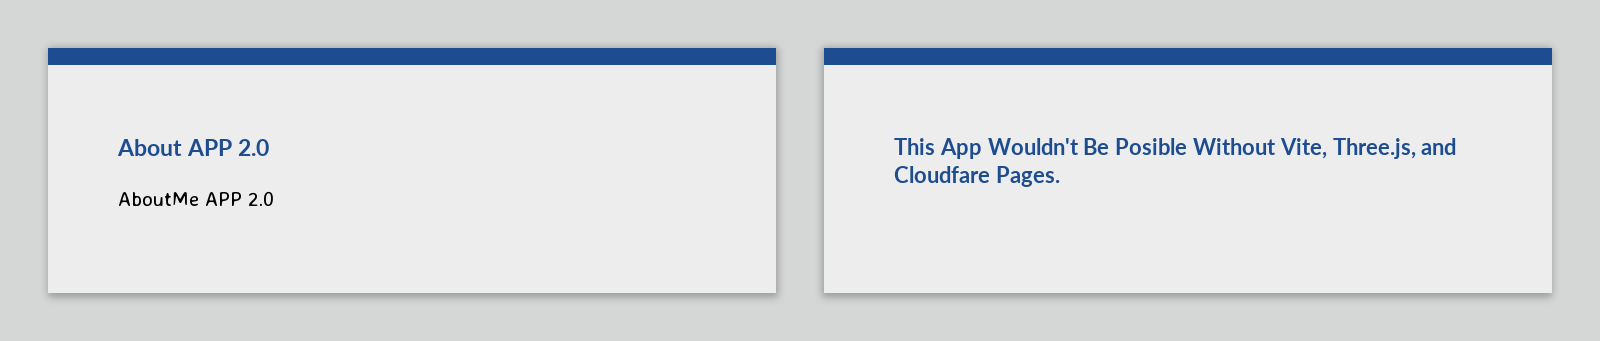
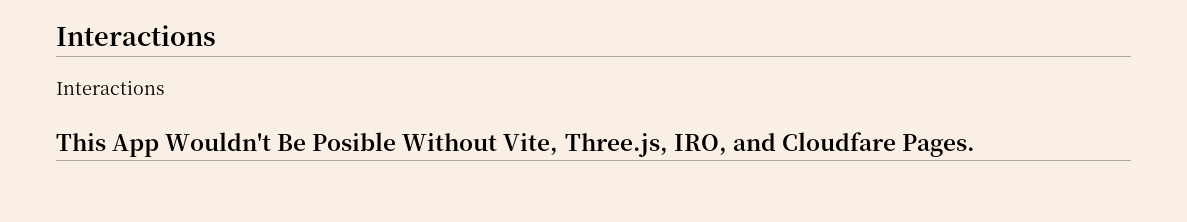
[117,139,270,156] [118,191,274,206] About APP 2.0 // AboutMe APP 2.0 -> [56,25,216,46] [56,80,165,95] Interactions // Interactions
(1416, 148) none -> [673,134,727,155] IRO,

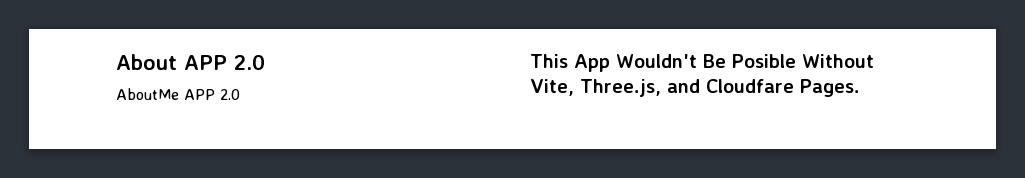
[56,25,216,46] [56,80,165,95] Interactions // Interactions -> [116,54,265,70] [116,88,240,100] About APP 2.0 // AboutMe APP 2.0
[673,134,727,155] IRO, -> (661, 88) none

